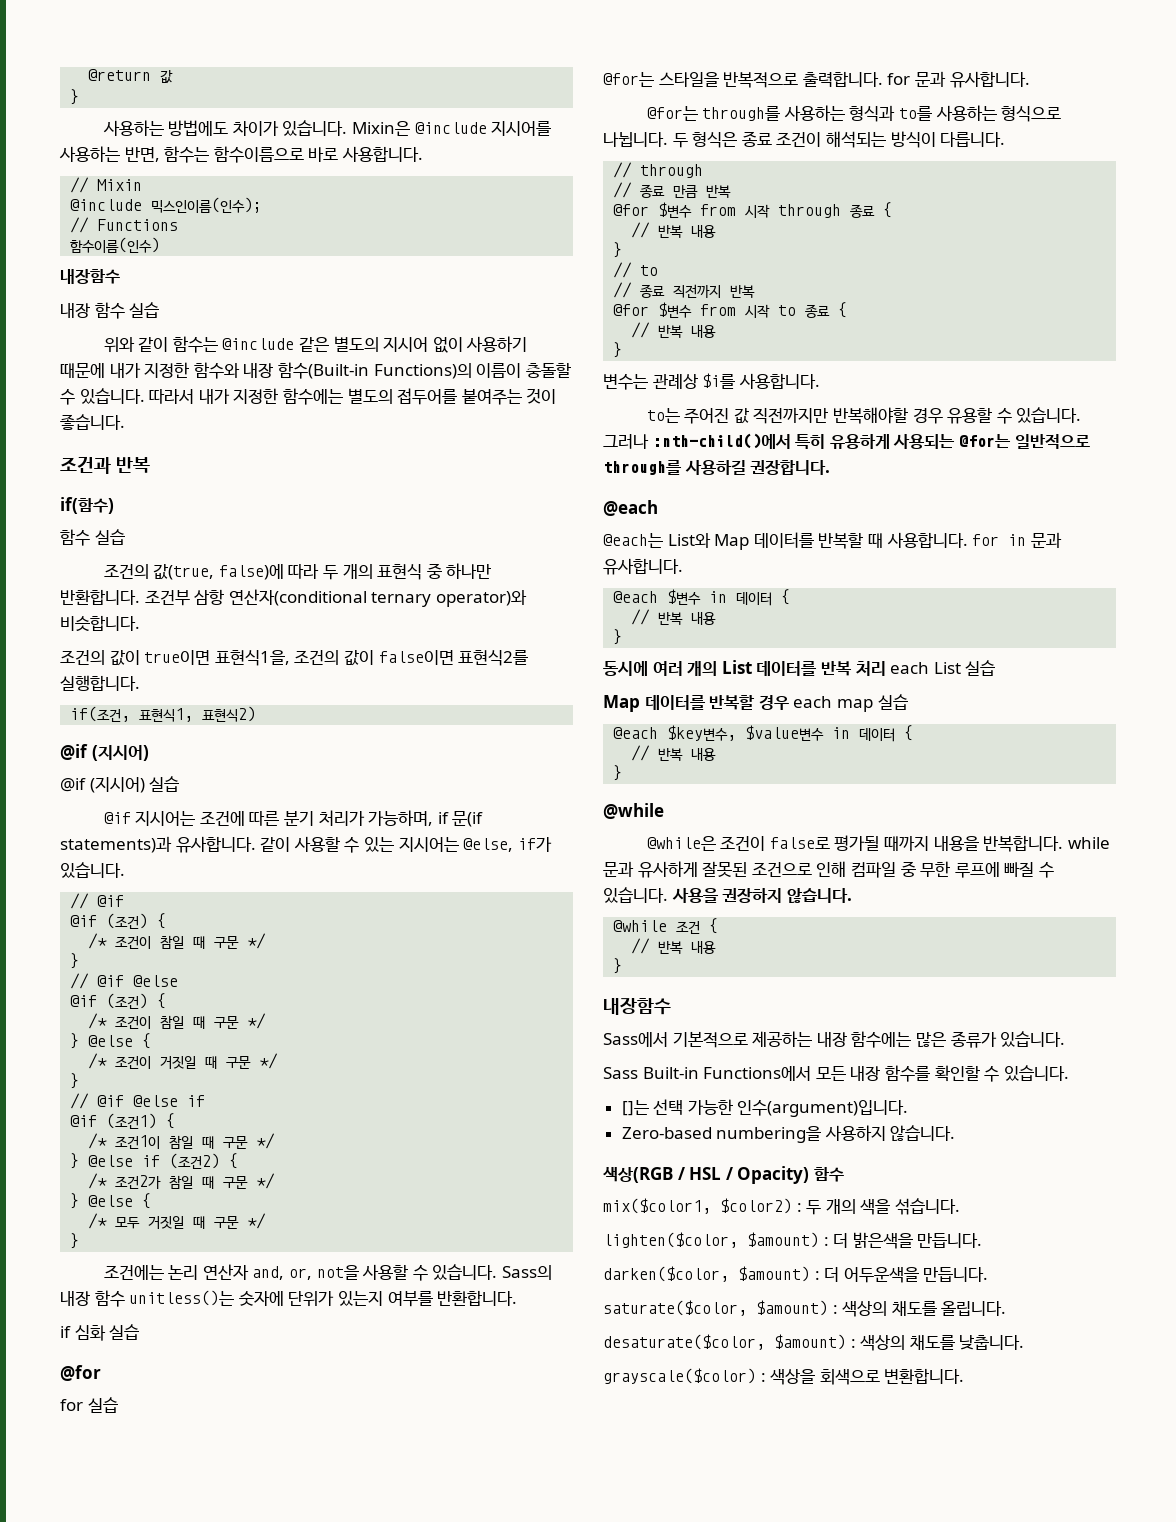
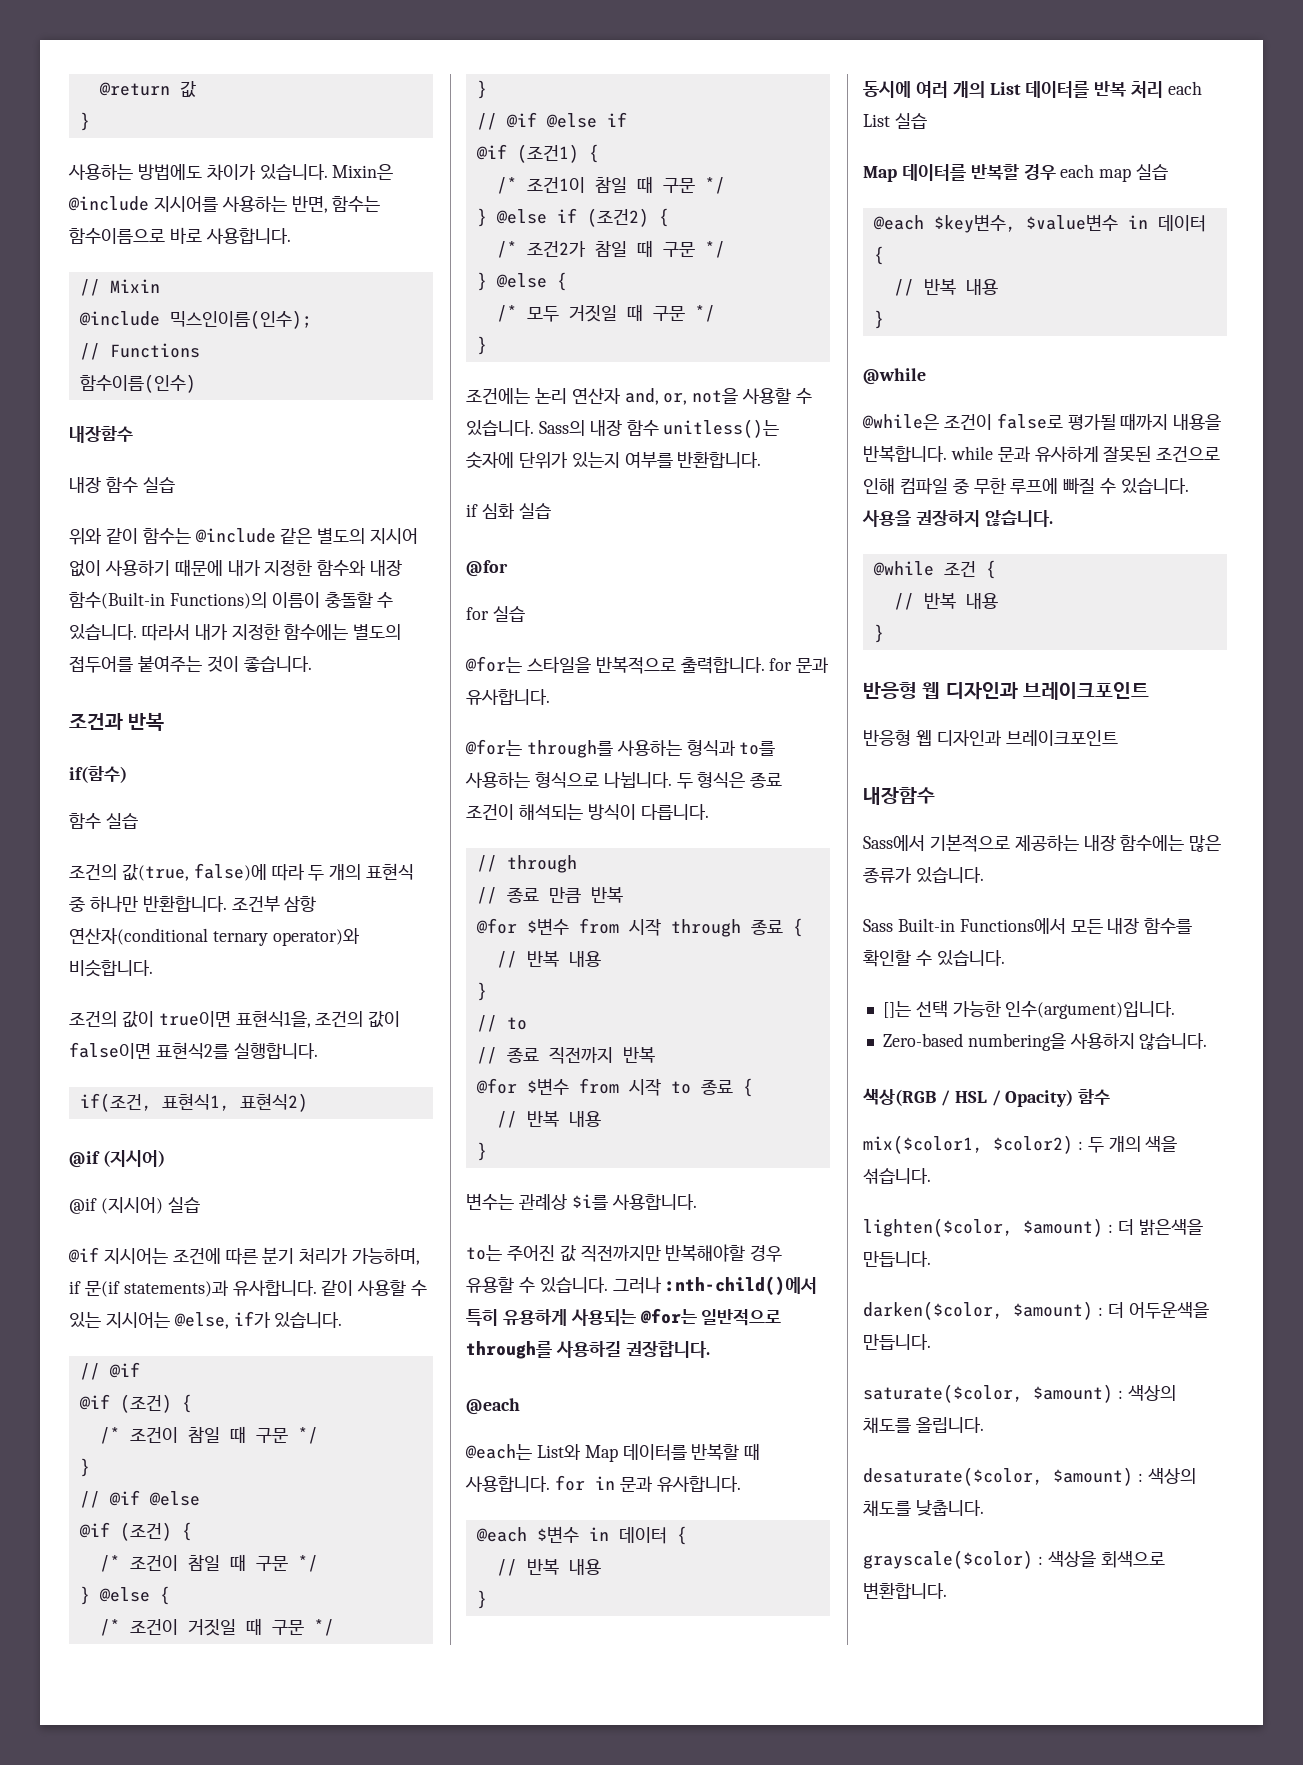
(623, 966) none -> [863,682,1150,700] [863,730,1118,746] // 반응형 웹 디자인과 브레이크포인트 // 반응형 웹 디자인과 브레이크포인트

